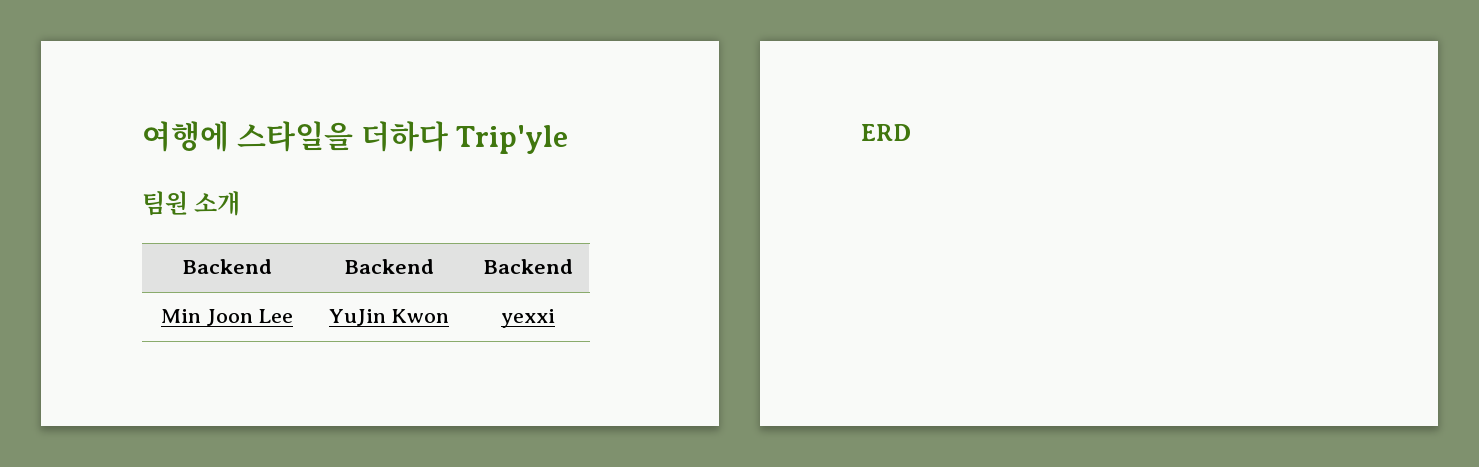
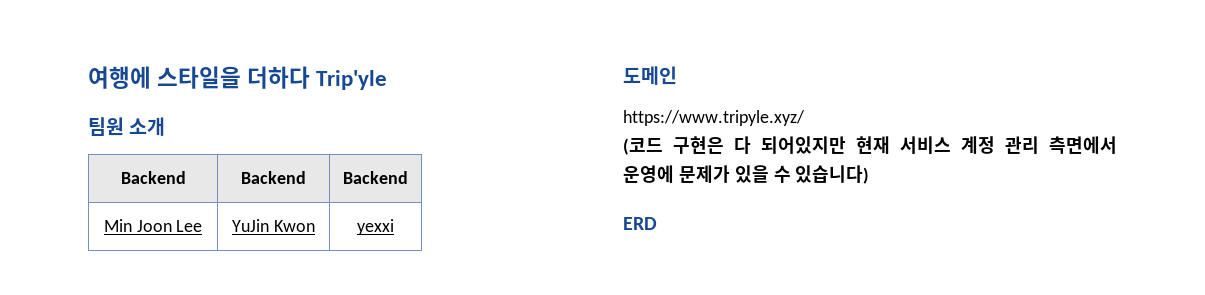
(555, 318) none -> [623,66,677,85] [623,110,805,126] [623,136,1117,155] [623,165,870,184] // 도메인 // https://www.tripyle.xyz/ // (코드 구현은 다 되어있지만 현재 서비스 계정 관리 측면에서 운영에 문제가 있을 수 있습니다)

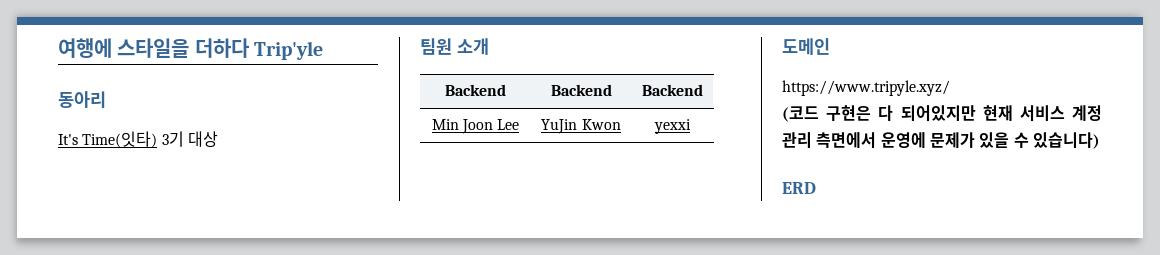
(388, 80) none -> [58,91,106,108] [58,131,218,148] // 동아리 // It's Time(잇타) 3기 대상

